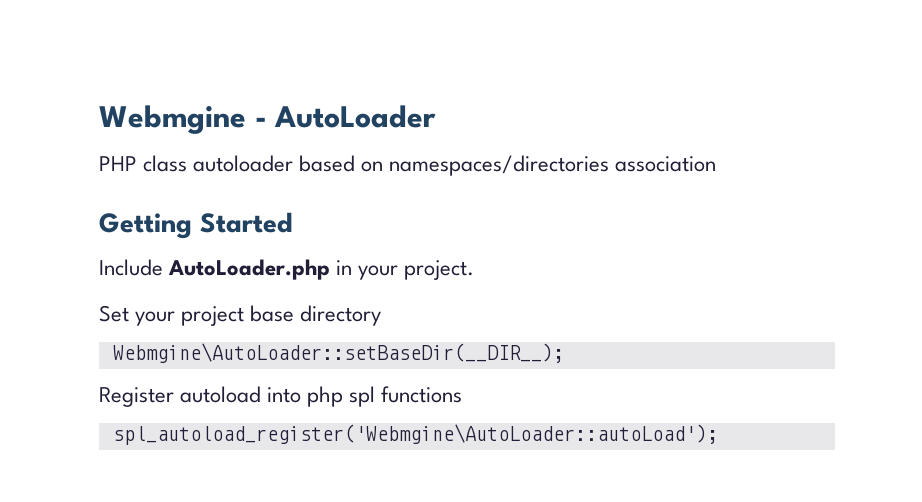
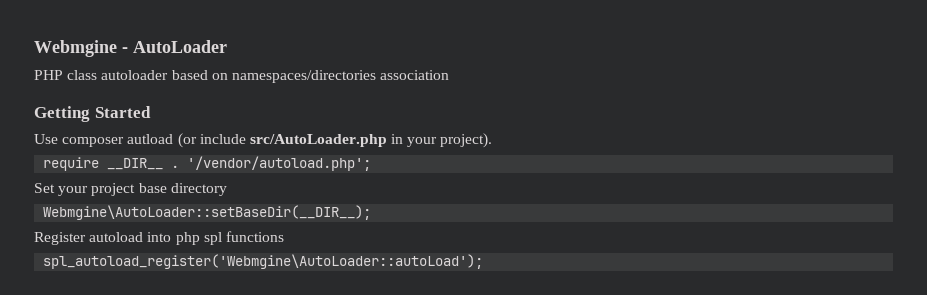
[99,259,475,280] Include AutoLoader.php in your project. -> [34,133,493,148] [43,156,372,171] Use composer autload (or include src/AutoLoader.php in your project). // require __DIR__ . '/vendor/autoload.php';

